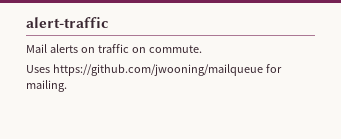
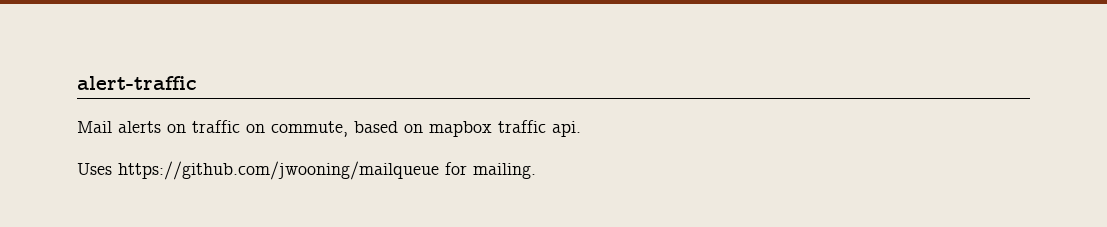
[148,45,202,53] commute. -> [271,120,581,137] commute, based on mapbox traffic api.

